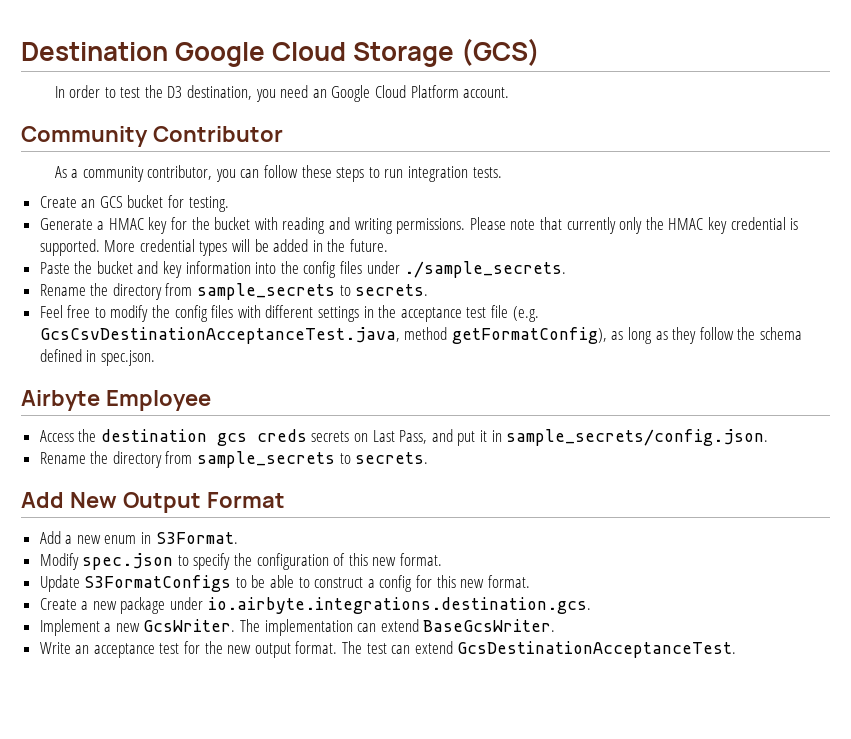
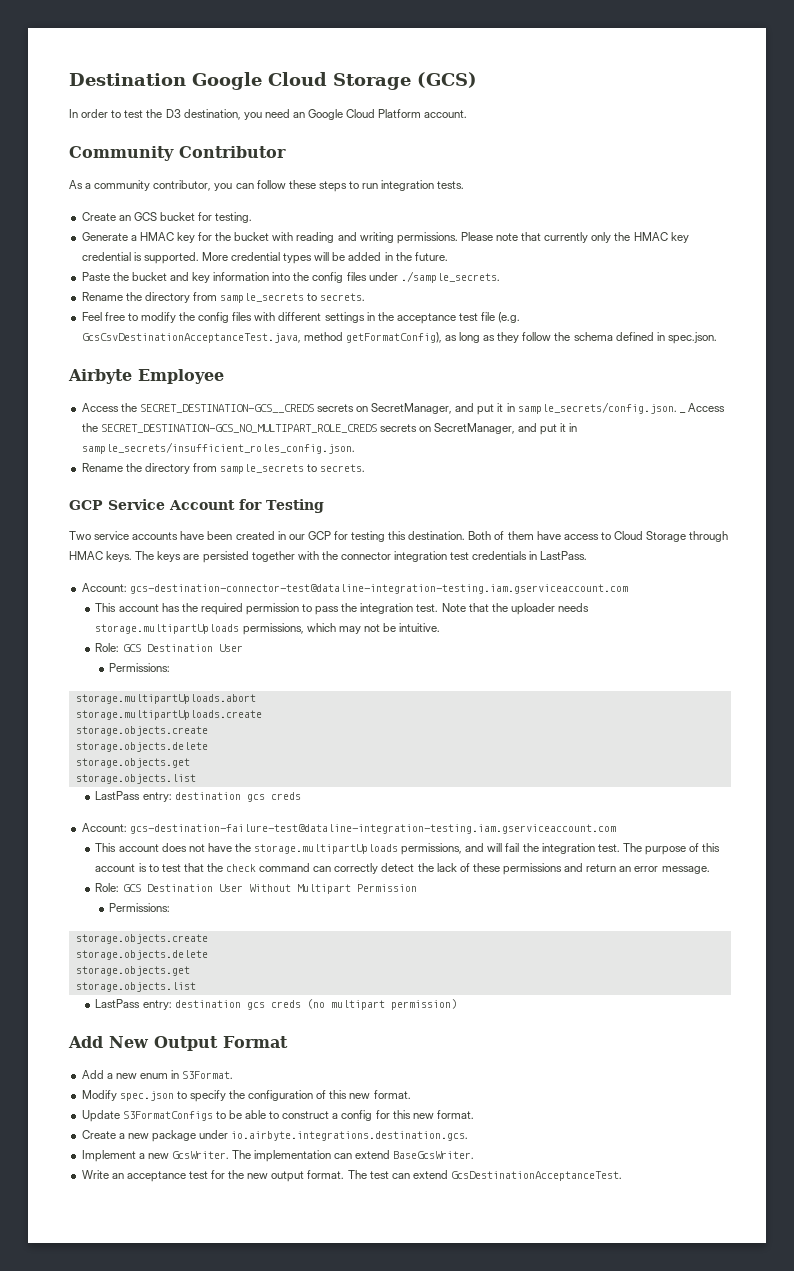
[100,429,428,446] destination gcs creds secrets on Last Pass, -> [139,403,453,414] SECRET_DESTINATION-GCS__CREDS secrets on SecretManager,
[39,451,429,468] // Rename the directory from sample_secrets to secrets. -> [679,412,686,413] [687,403,725,412] [81,423,578,435] [81,442,355,454] [81,463,366,474] [69,499,324,513] [69,531,729,542] [69,551,588,563] [81,583,628,594] [95,603,589,615] [95,623,441,635] [95,643,243,652] [109,663,171,672] [75,694,256,704] [75,710,262,720] [75,726,208,736] [75,742,208,752] [75,758,190,768] [75,774,196,784] [95,791,301,802] [81,823,616,834] [95,843,721,855] [95,863,710,875] [95,883,417,894] [109,903,171,912] [75,934,208,944] [75,950,208,960] [75,966,190,976] [75,982,196,992] [95,999,457,1010] _ Access the SECRET_DESTINATION-GCS_NO_MULTIPART_ROLE_CREDS secrets on SecretManager, and put it in sample_secrets/insufficient_roles_config.json. // Rename the directory from sample_secrets to secrets. // GCP Service Account for Testing // Two service accounts have been created in our GCP for testing this destination. Both of them have access to Cloud Storage through HMAC keys. The keys are persisted together with the connector integration test credentials in LastPass. // Account: gcs-destination-connector-test@dataline-integration-testing.iam.gserviceaccount.com // This account has the required permission to pass the integration test. Note that the uploader needs storage.multipartUploads permissions, which may not be intuitive. // Role: GCS Destination User // Permissions: // storage.multipartUploads.abort // storage.multipartUploads.create // storage.objects.create // storage.objects.delete // storage.objects.get // storage.objects.list // LastPass entry: destination gcs creds // Account: gcs-destination-failure-test@dataline-integration-testing.iam.gserviceaccount.com // This account does not have the storage.multipartUploads permissions, and will fail the integration test. The purpose of this account is to test that the check command can correctly detect the lack of these permissions and return an error message. // Role: GCS Destination User Without Multipart Permission // Permissions: // storage.objects.create // storage.objects.delete // storage.objects.get // storage.objects.list // LastPass entry: destination gcs creds (no multipart permission)

